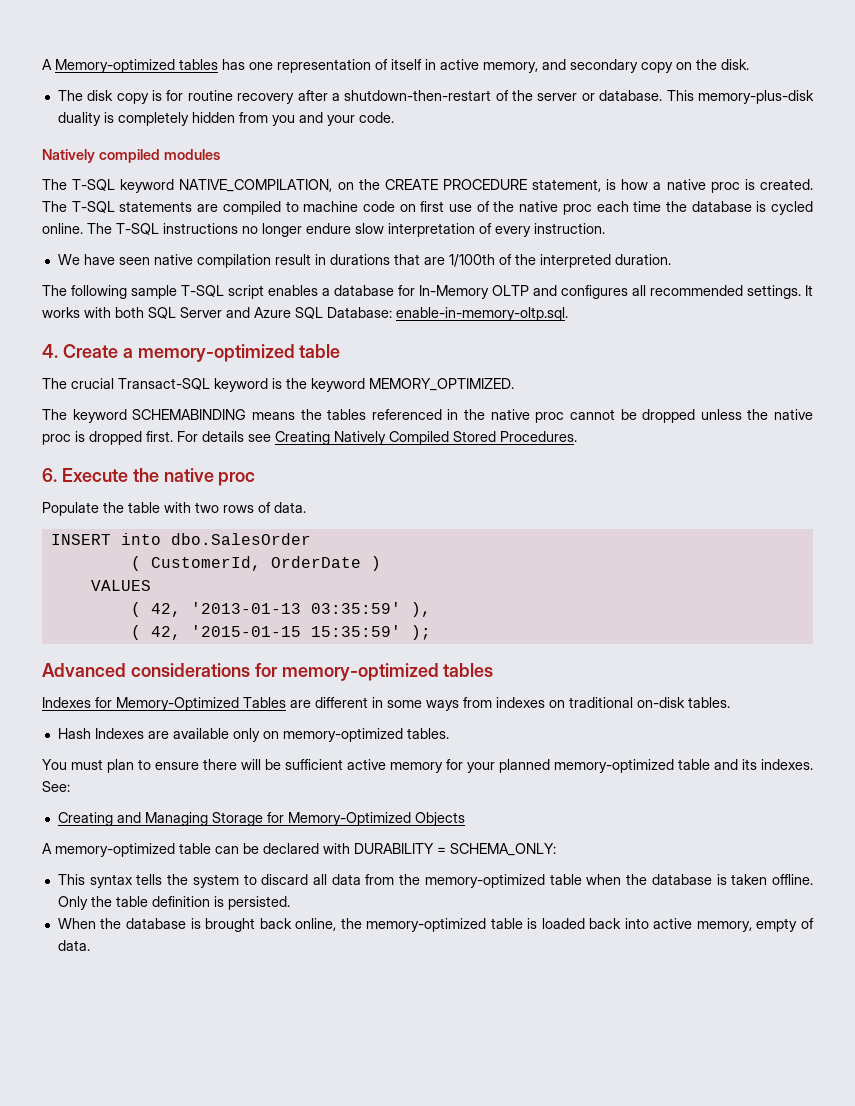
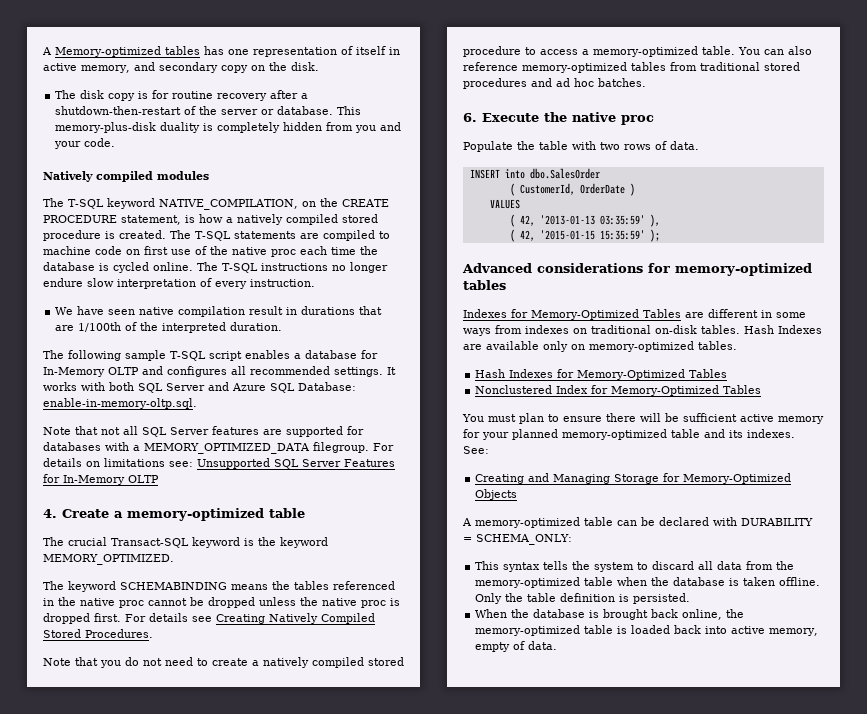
[666,179,740,193] native proc -> [237,214,378,225] [43,230,101,241] natively compiled stored procedure
(568, 314) none -> [43,426,364,437] [43,442,394,454] [43,458,395,469] [43,474,159,485] // Note that not all SQL Server features are supported for databases with a MEMORY_OPTIMIZED_DATA filegroup. For details on limitations see: Unsupported SQL Server Features for In-Memory OLTP
(577, 436) none -> [43,657,404,668] [463,46,812,57] [463,62,800,73] [463,78,646,89] // Note that you do not need to create a natively compiled stored procedure to access a memory-optimized table. You can also reference memory-optimized tables from traditional stored procedures and ad hoc batches.
(730, 702) // -> (740, 329) none
(449, 733) none -> [475,369,728,380] [475,385,762,396] // Hash Indexes for Memory-Optimized Tables // Nonclustered Index for Memory-Optimized Tables

